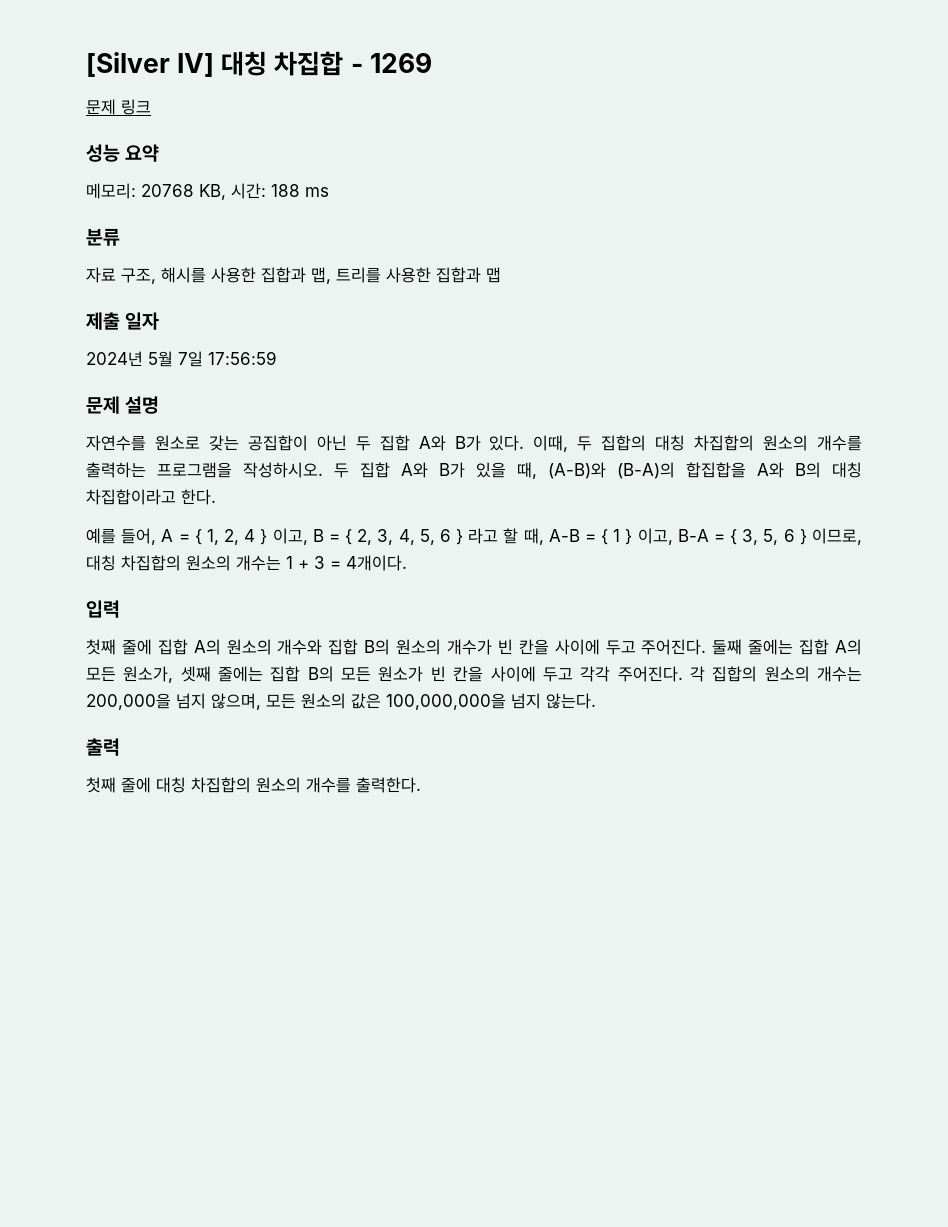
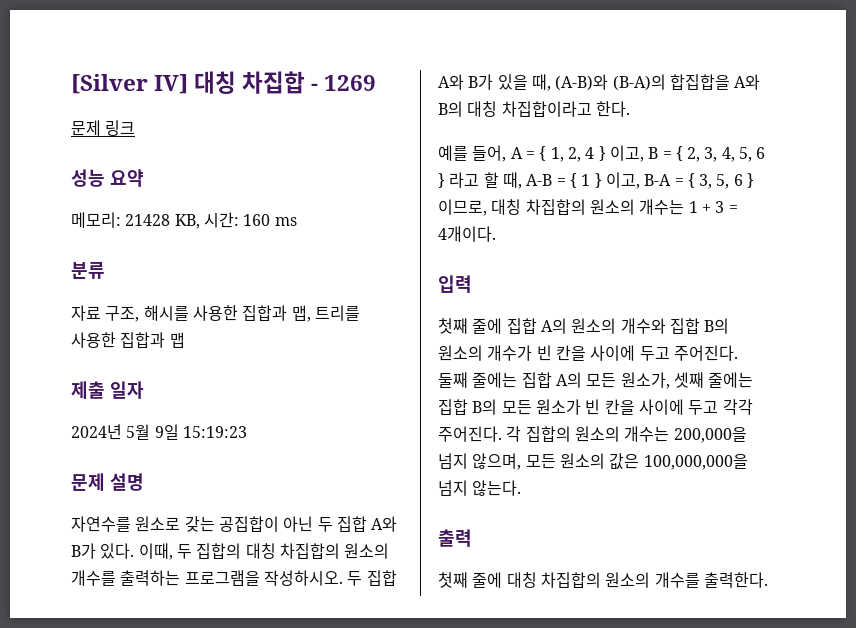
[141,184,194,197] 20768 -> [125,214,171,226] 21428
[271,184,300,197] 188 -> [243,214,271,226] 160
[178,351,277,367] 7일 17:56:59 -> [154,424,247,440] 9일 15:19:23

